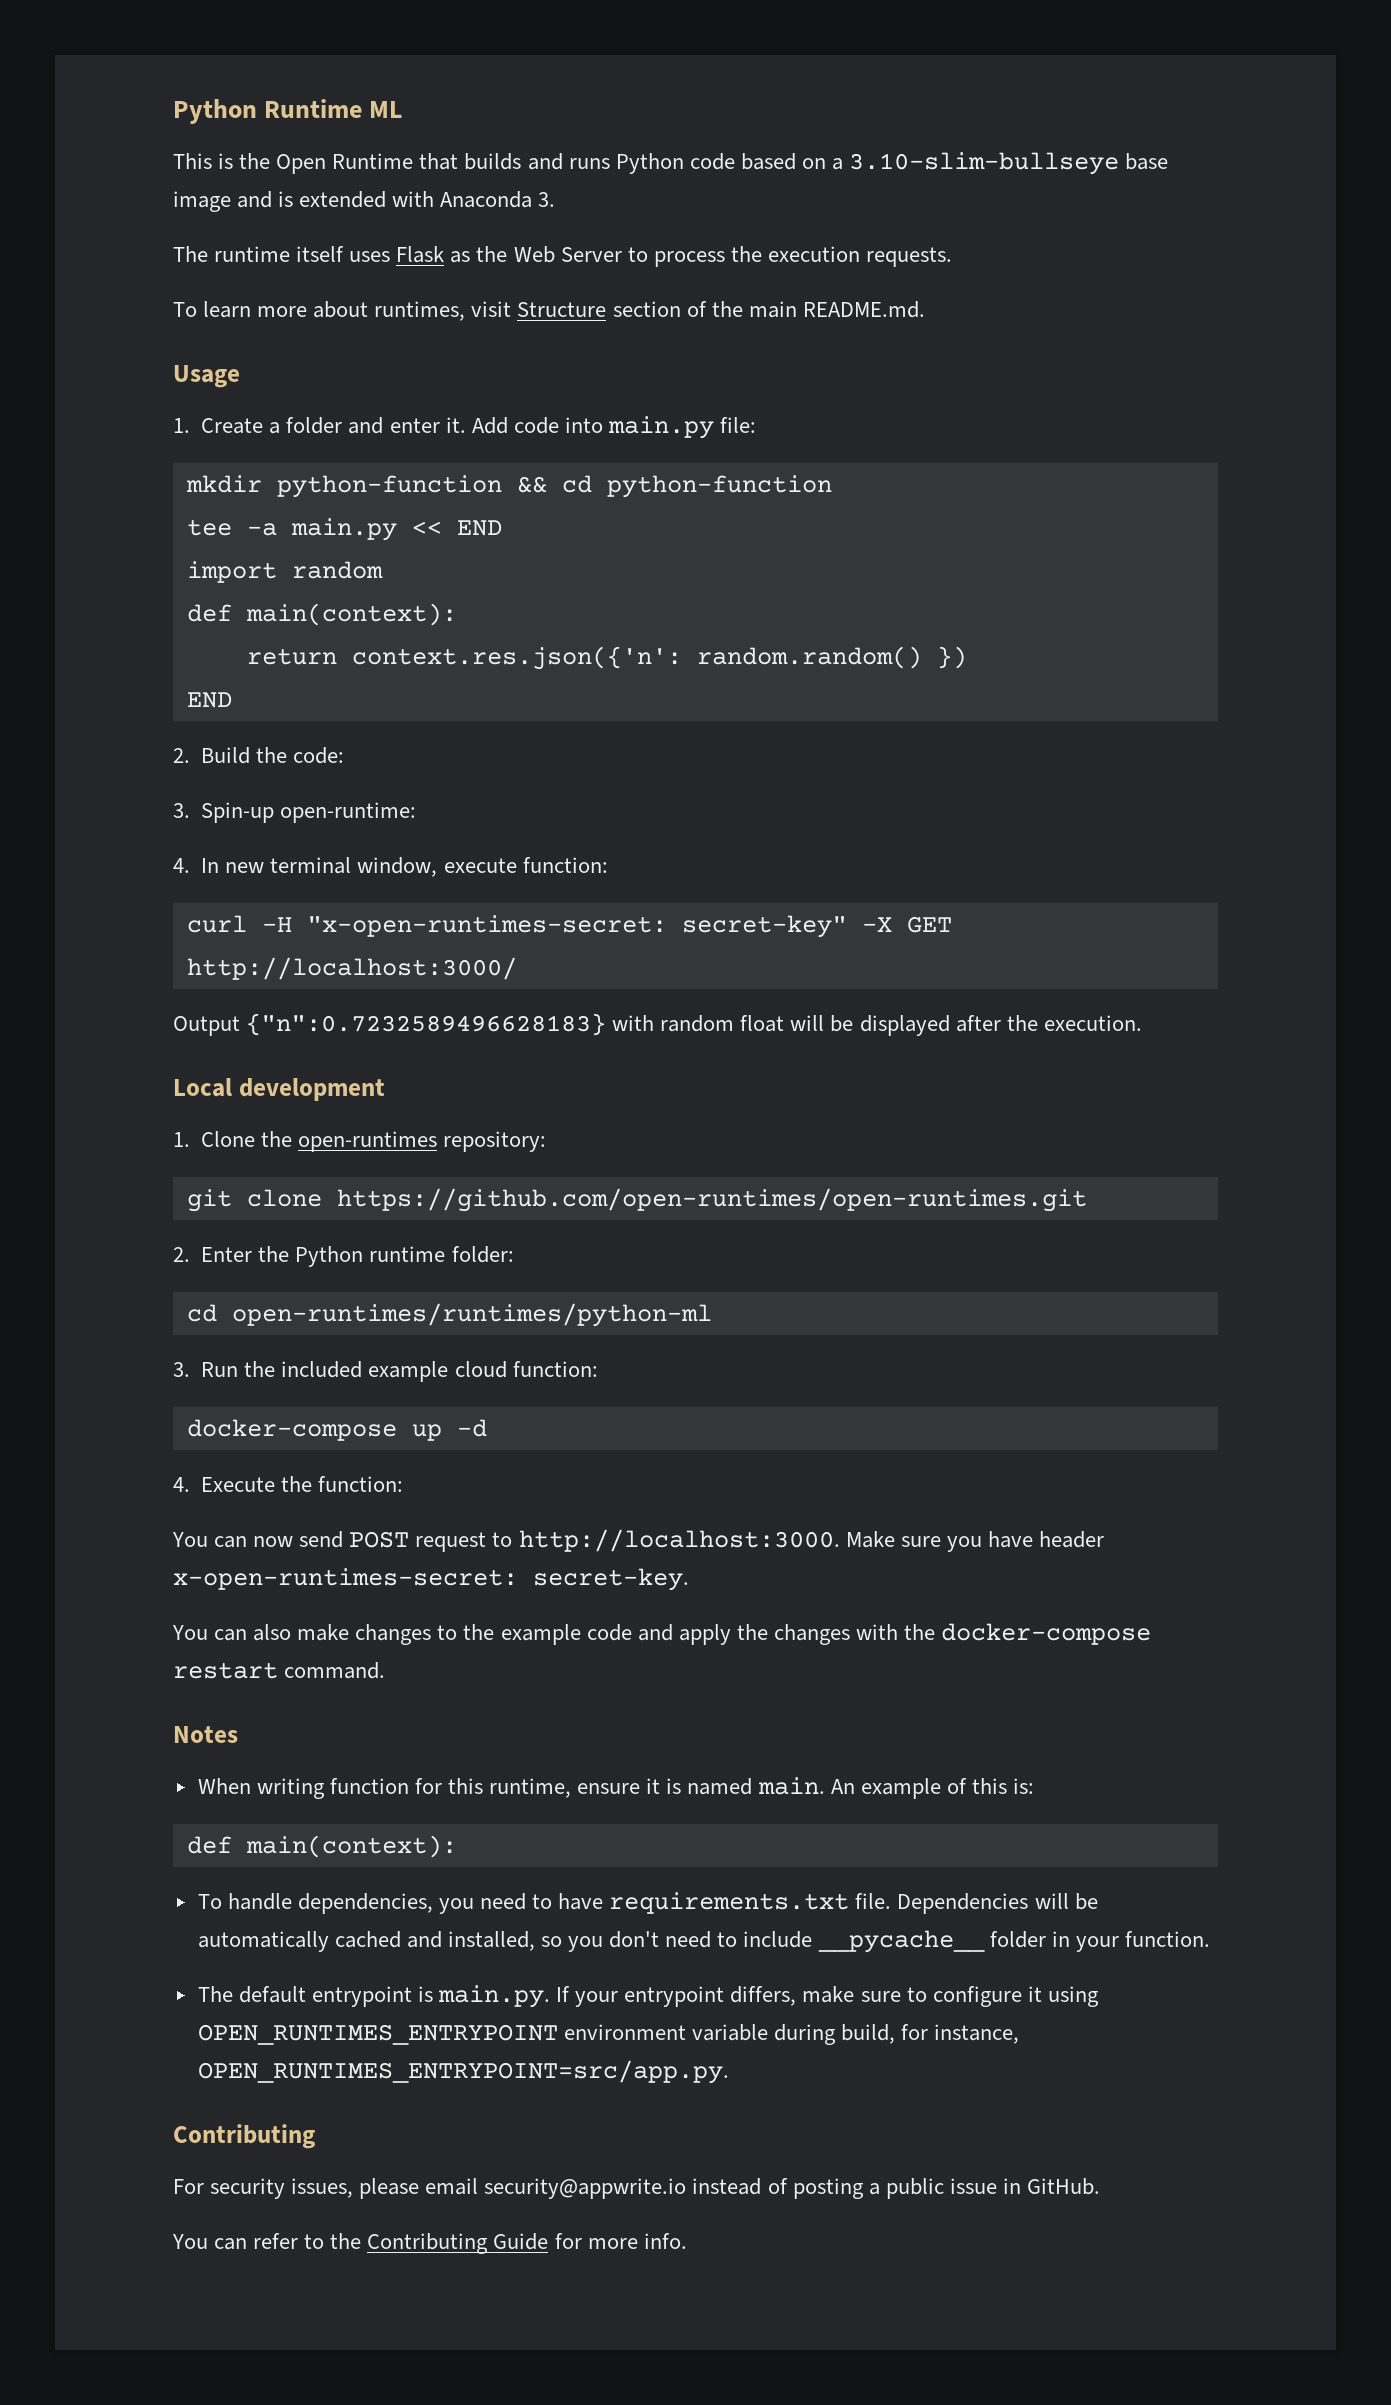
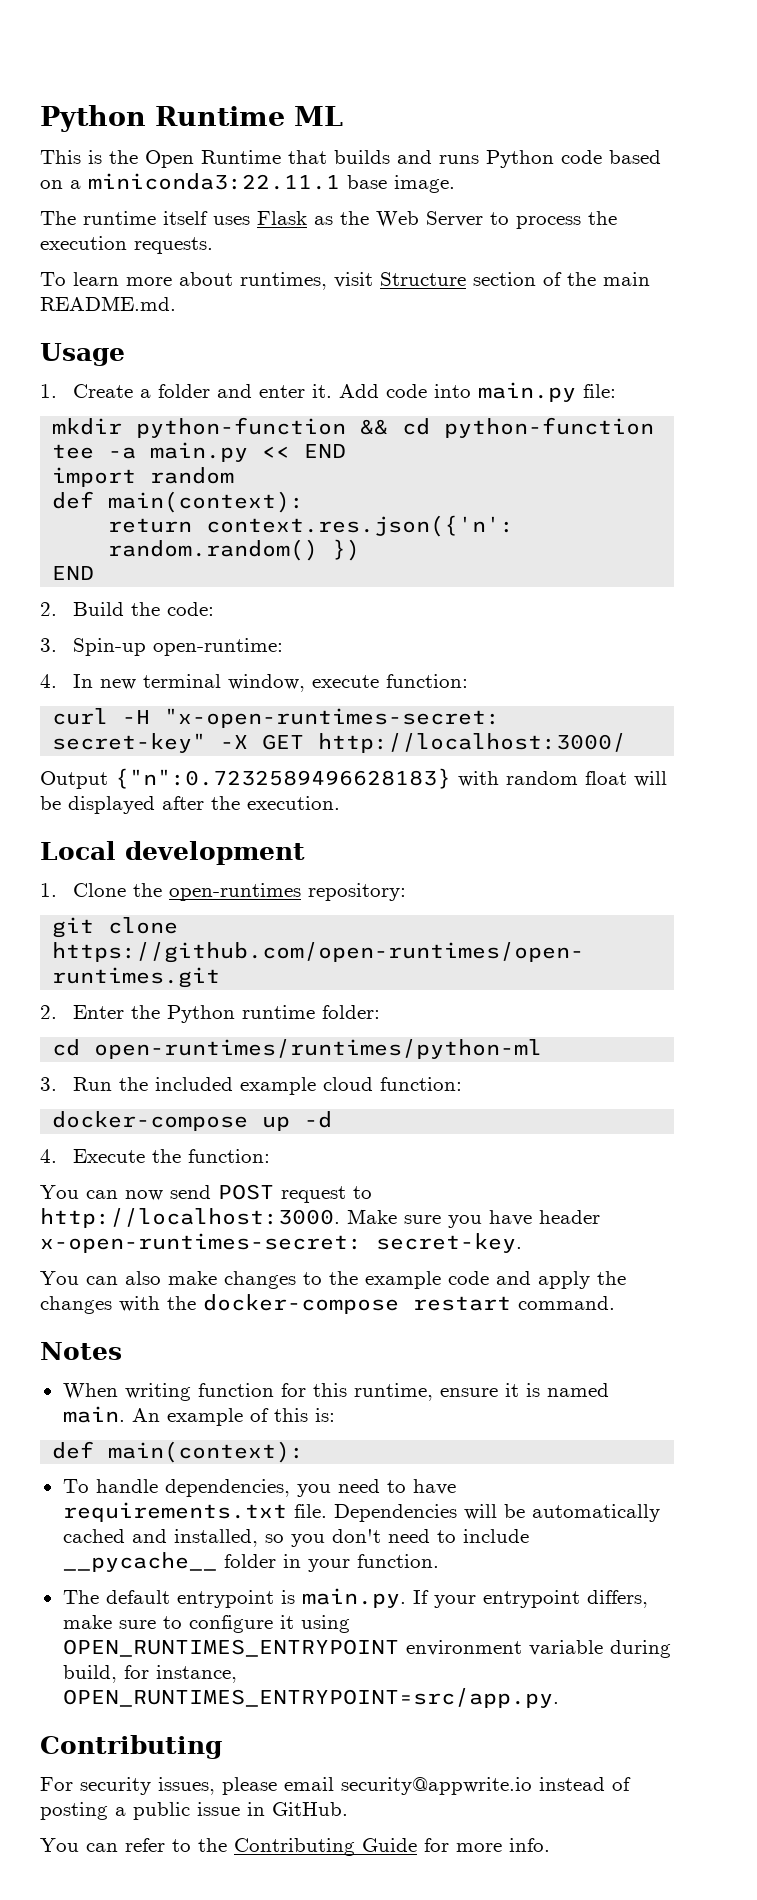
[849,152,1169,175] [173,191,556,212] 3.10-slim-bullseye base image and is extended with Anaconda 3. -> [88,173,455,193] miniconda3:22.11.1 base image.

